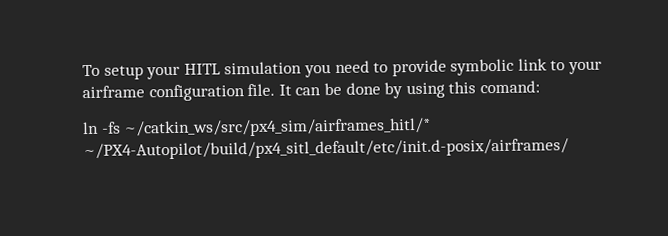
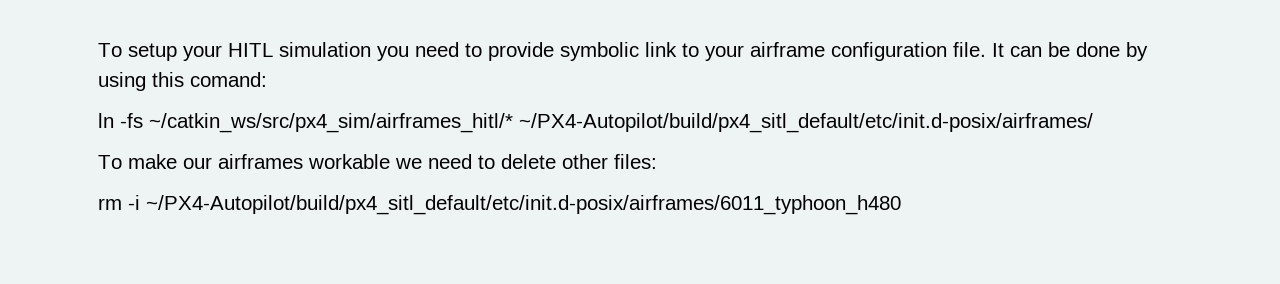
(569, 149) none -> [98,154,657,169] [98,195,901,215] // To make our airframes workable we need to delete other files: // rm -i ~/PX4-Autopilot/build/px4_sitl_default/etc/init.d-posix/airframes/6011_typhoon_h480

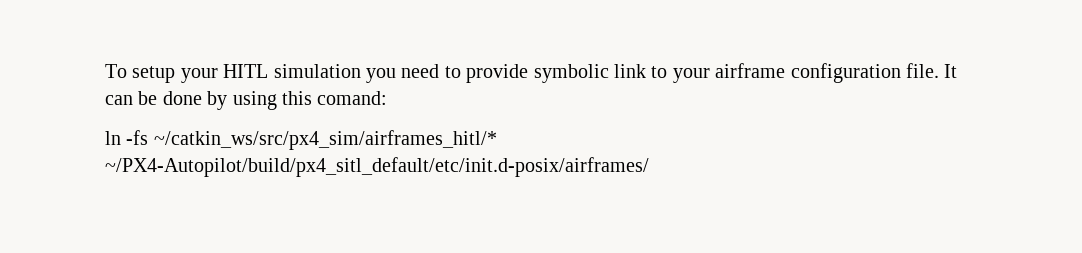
[98,154,657,169] [98,195,901,215] // To make our airframes workable we need to delete other files: // rm -i ~/PX4-Autopilot/build/px4_sitl_default/etc/init.d-posix/airframes/6011_typhoon_h480 -> (649, 167) none

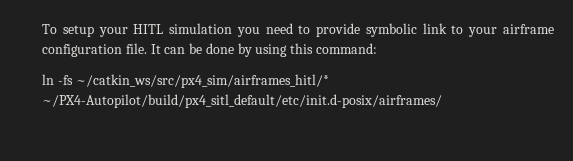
[317,91,388,105] comand: -> [316,43,378,54] command:

